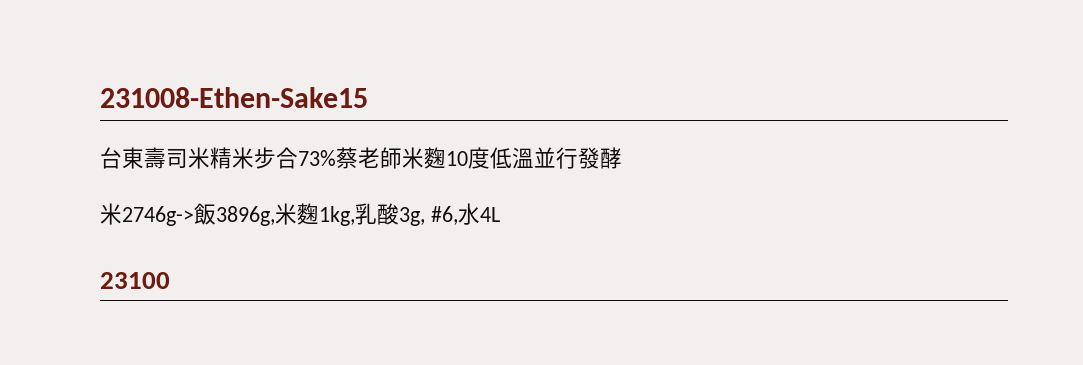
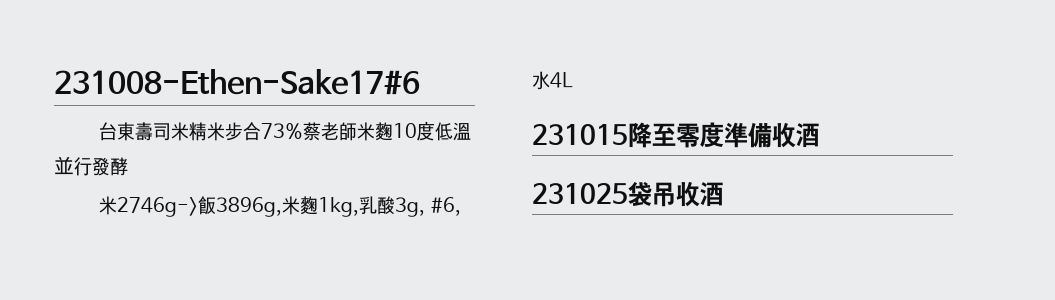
[100,87,368,108] 231008-Ethen-Sake15 -> [54,69,420,95] 231008-Ethen-Sake17#6
[100,272,170,289] 23100 -> [532,122,820,148] [532,181,724,207] 231015降至零度準備收酒 // 231025袋吊收酒

